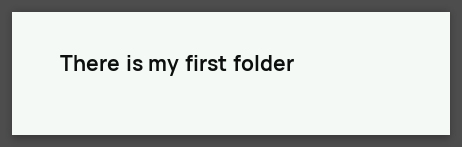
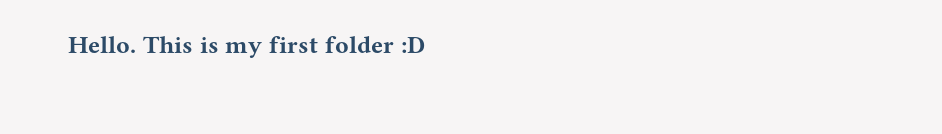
[60,55,120,71] There -> [68,36,193,53] Hello. This
(294, 63) none -> [400,36,425,53] :D

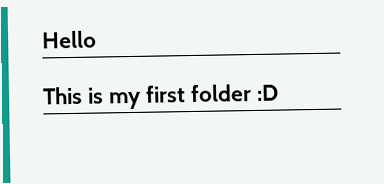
[68,36,136,53] Hello. -> [41,30,97,49] Hello //

